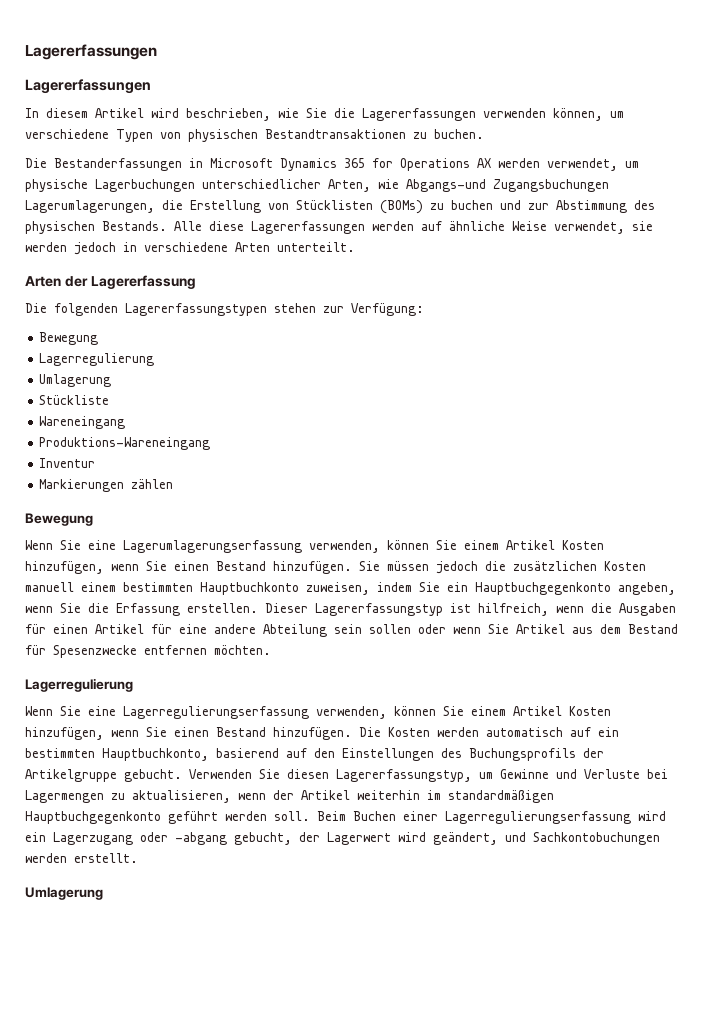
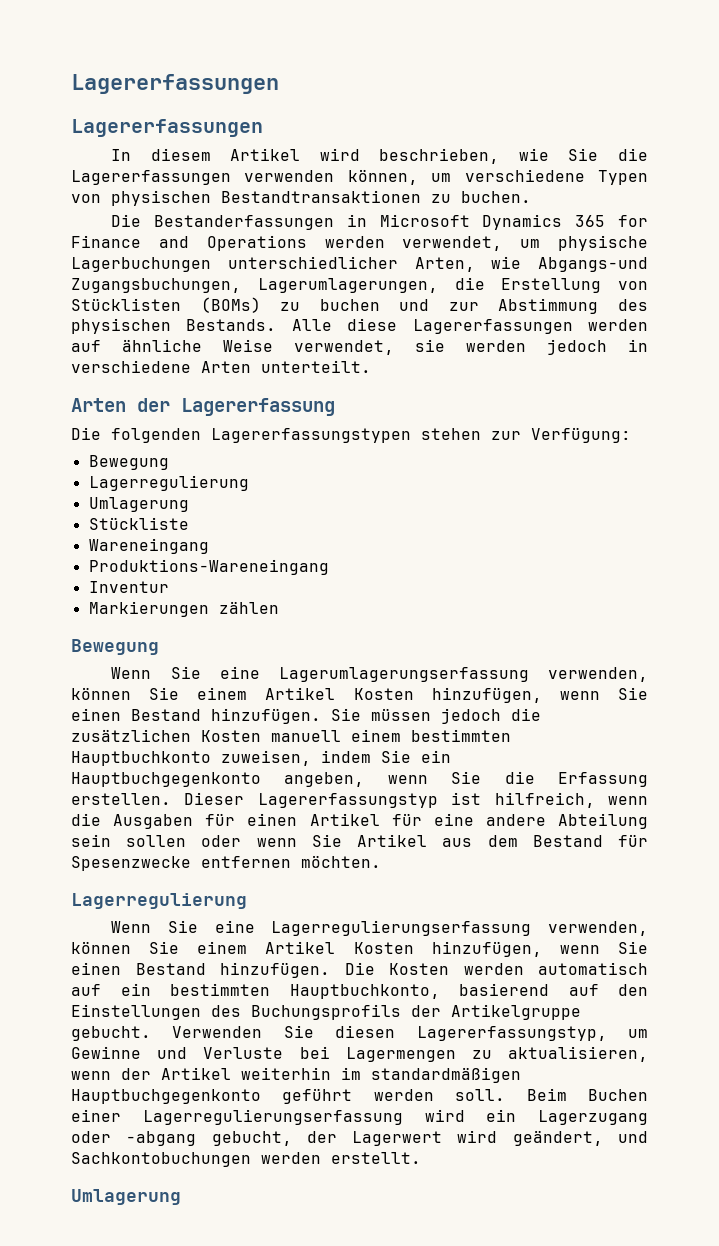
[400,158,491,171] Operations AX -> [71,235,307,251] Finance and Operations
[493,179,609,192] Zugangsbuchungen -> [71,278,241,293] Zugangsbuchungen,

